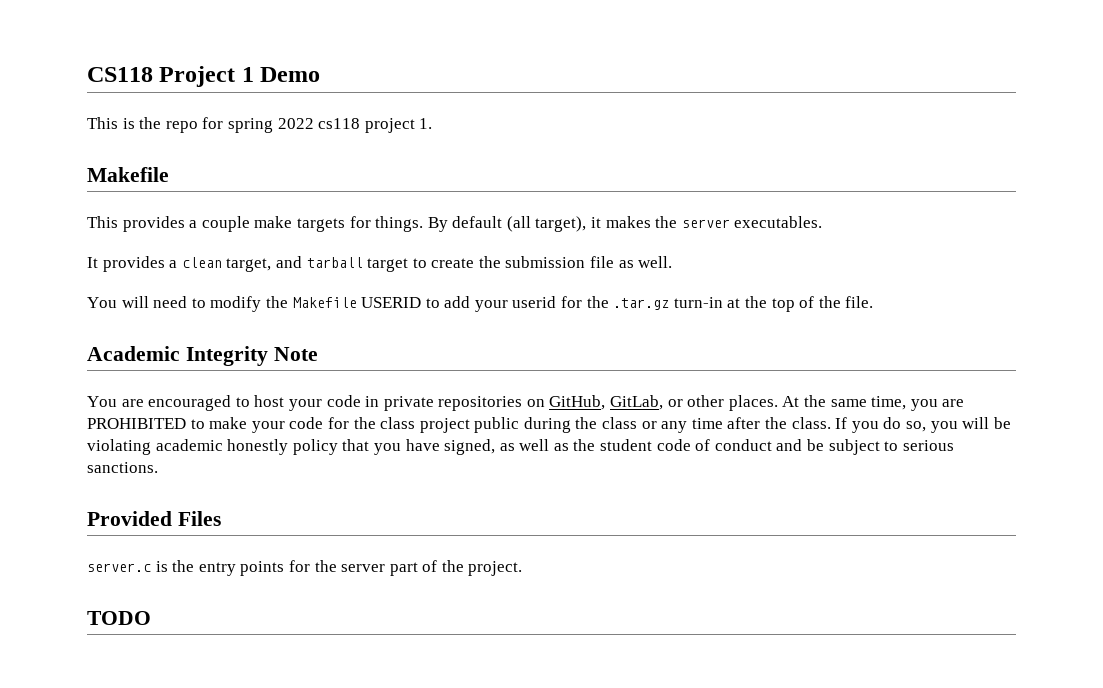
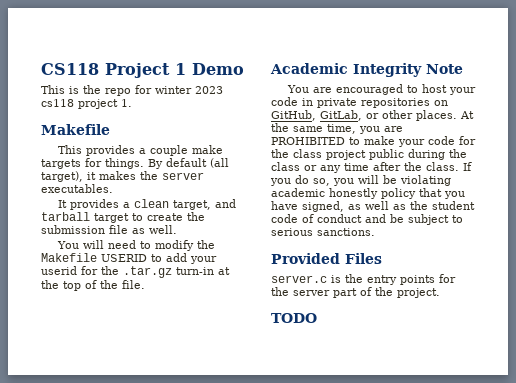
[227,118,314,133] spring 2022 -> [155,86,223,94] winter 2023

